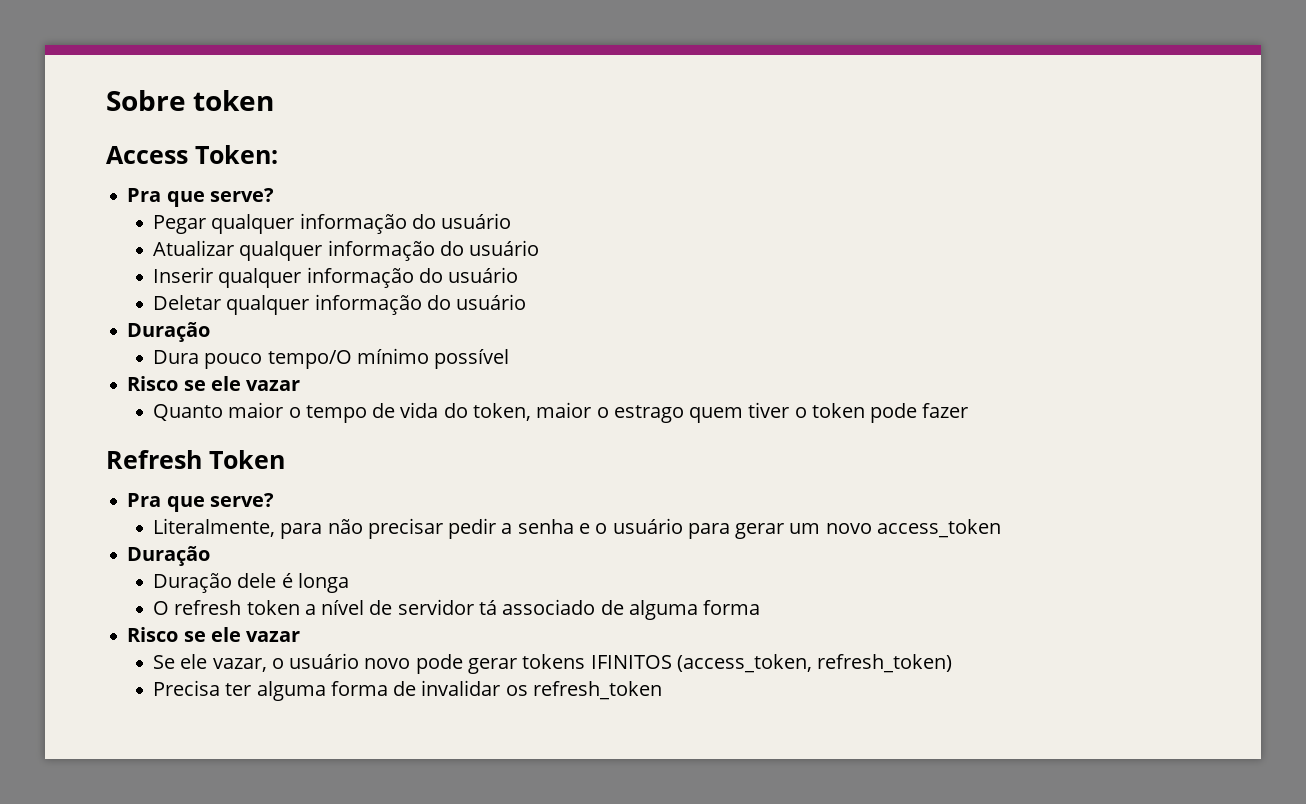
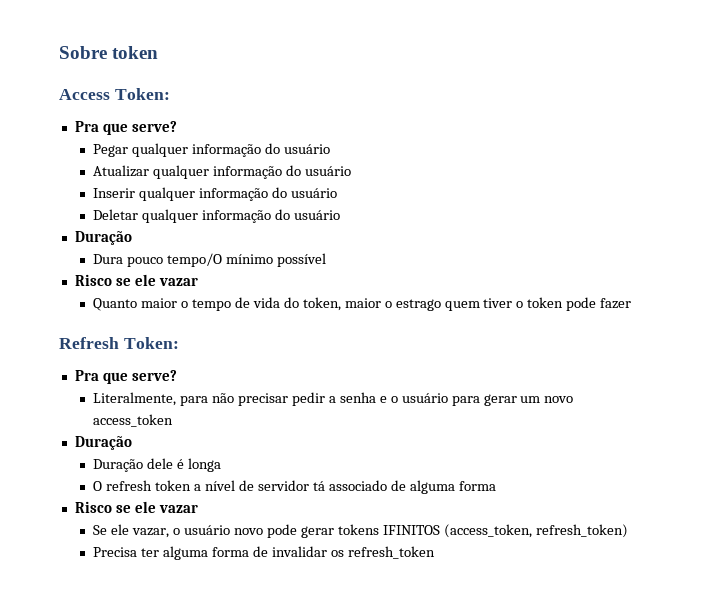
[209,450,285,469] Token -> [123,337,179,349] Token:

